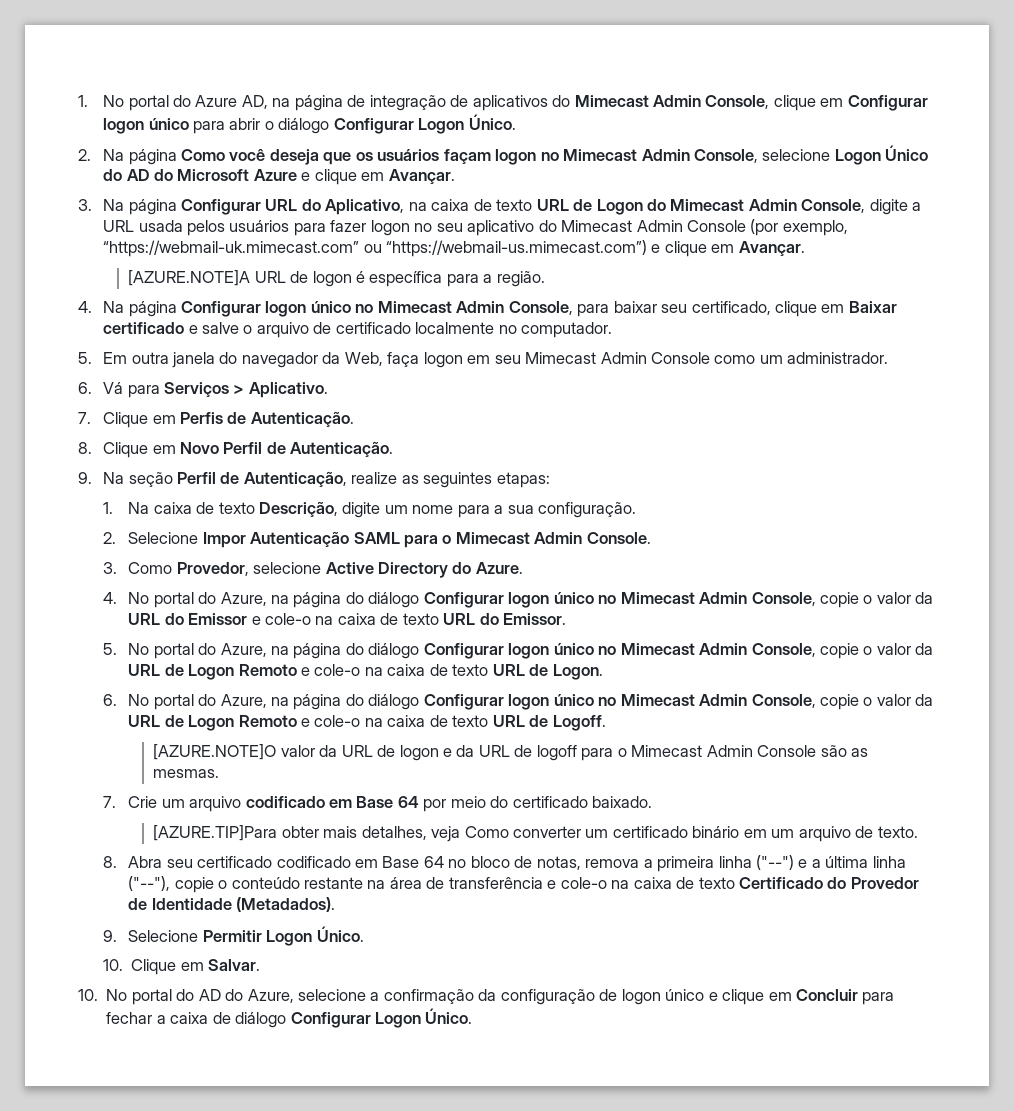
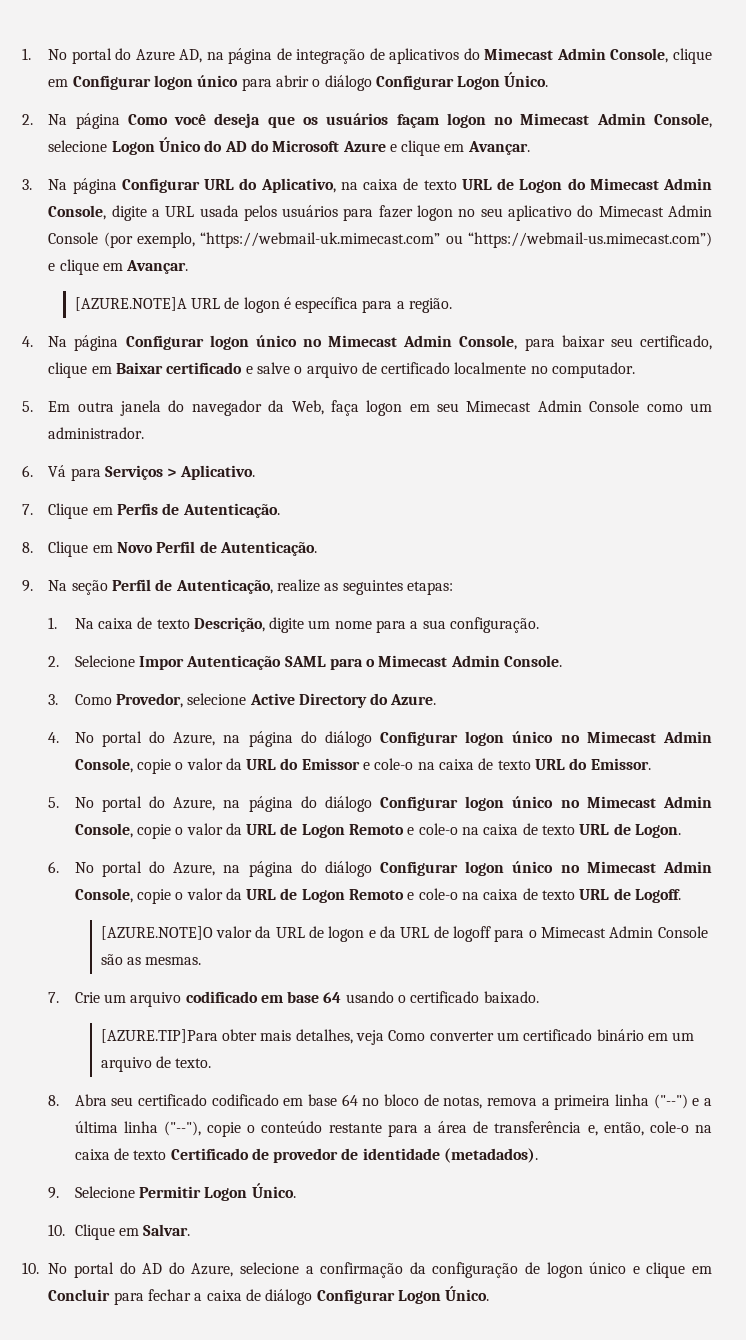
[356,796,509,812] Base 64 por meio do -> [287,991,407,1003] base 64 usando o
[382,856,420,868] Base -> [307,1094,337,1106] base
[367,880,386,889] na -> [387,1124,432,1137] para a
[547,880,557,889] e -> [587,1122,644,1136] e, então,
[827,877,919,889] [128,897,336,912] do Provedor de Identidade (Metadados). -> [251,1148,539,1163] de provedor de identidade (metadados).

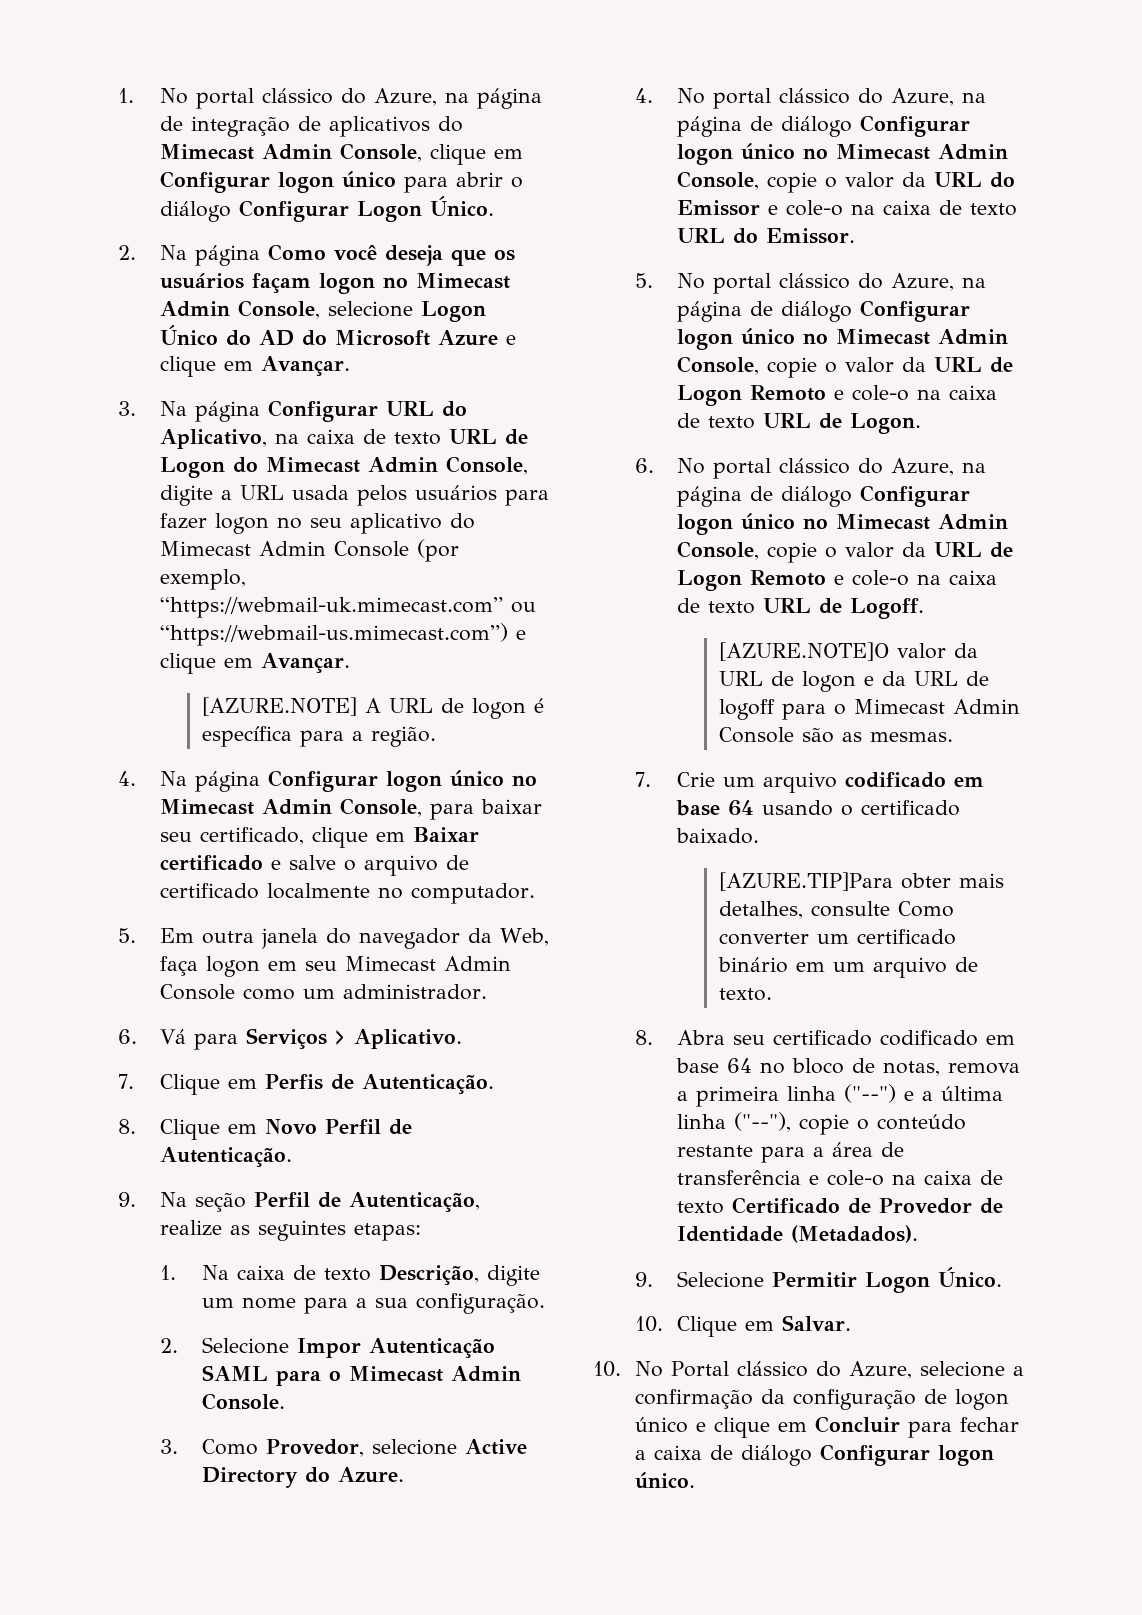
[115,48,203,63] do Azure AD, -> [261,88,437,106] clássico do Azure,
[74,297,187,311] [AZURE.NOTE]A -> [201,697,381,716] [AZURE.NOTE] A
[148,731,317,747] do Azure, na página do -> [778,88,986,106] [676,116,773,137] clássico do Azure, na página de
[148,796,317,812] do Azure, na página do -> [778,273,986,291] [676,301,773,322] clássico do Azure, na página de
[148,861,317,877] do Azure, na página do -> [778,458,986,476] [676,486,773,507] clássico do Azure, na página de
[356,1030,385,1045] veja -> [810,901,890,917] consulte
[587,1122,644,1136] e, então, -> [808,1175,819,1185] e
[273,1148,539,1163] provedor de identidade (metadados). -> [878,1198,1003,1214] [676,1225,918,1243] Provedor de Identidade (Metadados).
[73,1262,163,1278] portal do AD -> [670,1361,808,1377] Portal clássico
[397,1286,490,1304] Logon Único. -> [937,1445,994,1466] [634,1472,695,1489] logon único.

